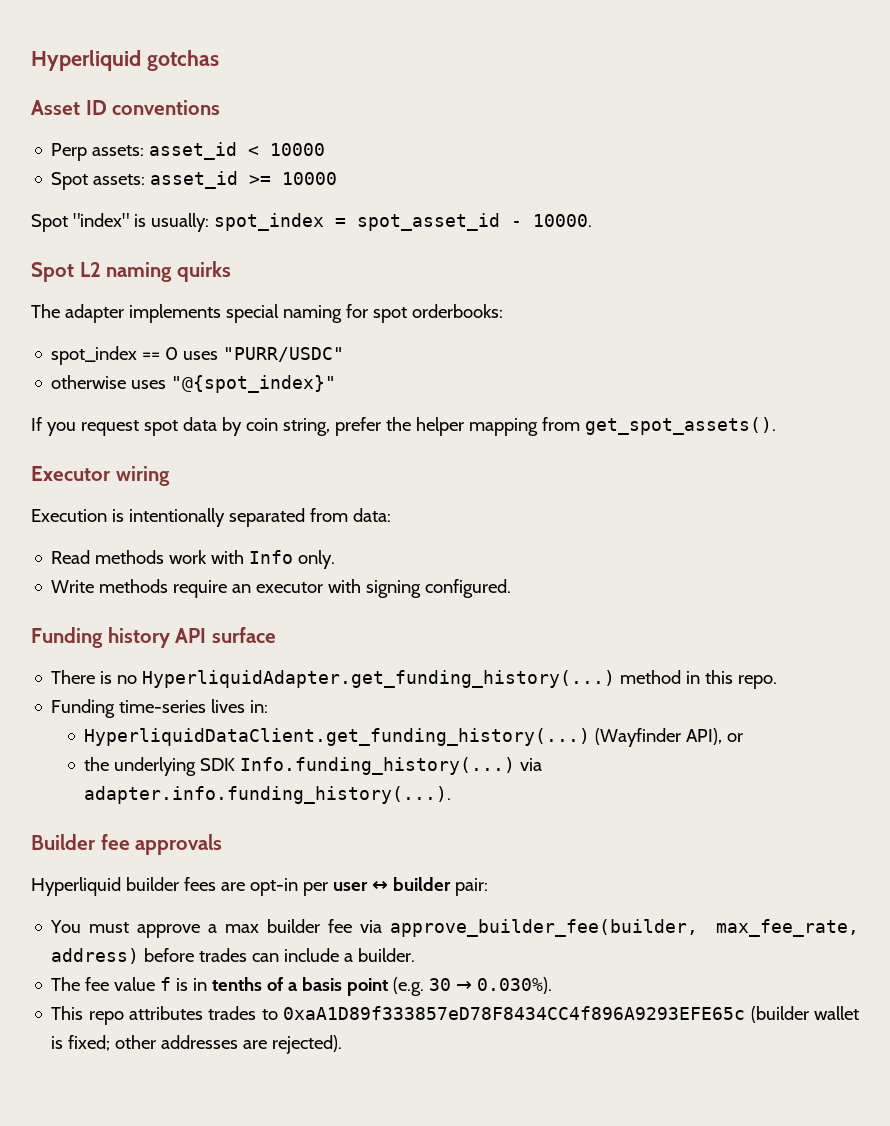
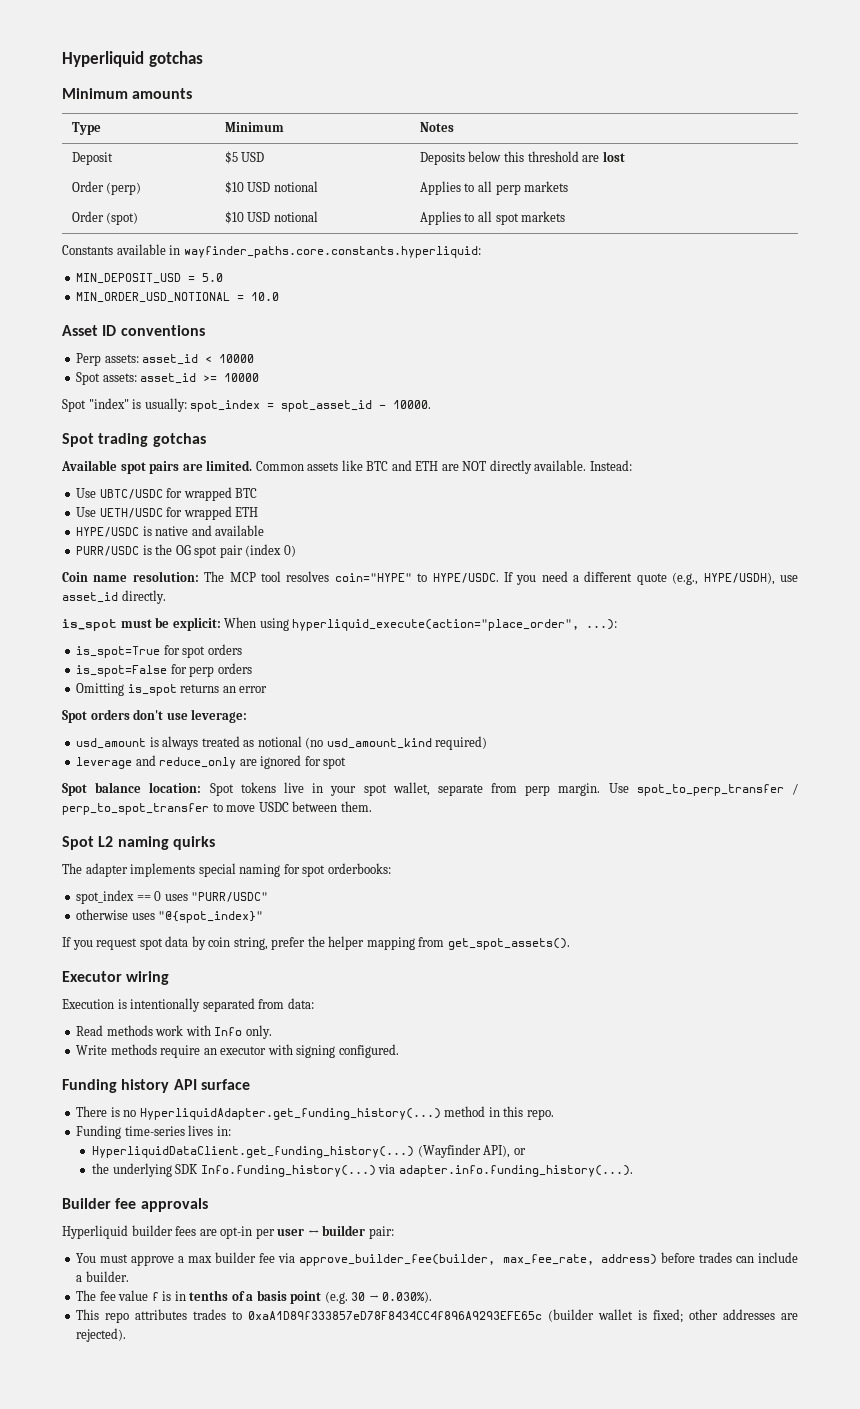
(219, 60) none -> [62,88,193,99] [71,122,101,135] [224,122,284,132] [419,122,454,132] [71,152,113,165] [224,151,265,164] [419,151,625,165] [71,181,142,195] [224,181,318,194] [419,181,569,195] [71,211,139,225] [224,211,318,224] [419,211,566,225] [62,244,481,258] [76,273,224,284] [76,292,280,303] // Minimum amounts // Type | Minimum | Notes // Deposit | $5 USD | Deposits below this threshold are lost // Order (perp) | $10 USD notional | Applies to all perp markets // Order (spot) | $10 USD notional | Applies to all spot markets // Constants available in wayfinder_paths.core.constants.hyperliquid: // MIN_DEPOSIT_USD = 5.0 // MIN_ORDER_USD_NOTIONAL = 10.0
(592, 220) none -> [62,433,206,447] [61,460,632,474] [76,487,258,501] [76,506,259,520] [76,525,265,537] [76,544,296,558] [62,571,799,585] [62,590,166,604] [62,617,618,631] [76,644,242,658] [76,663,252,677] [76,683,268,696] [62,709,248,723] [76,736,488,750] [76,755,347,769] [62,782,798,796] [62,801,372,815] // Spot trading gotchas // Available spot pairs are limited. Common assets like BTC and ETH are NOT directly available. Instead: // Use UBTC/USDC for wrapped BTC // Use UETH/USDC for wrapped ETH // HYPE/USDC is native and available // PURR/USDC is the OG spot pair (index 0) // Coin name resolution: The MCP tool resolves coin="HYPE" to HYPE/USDC. If you need a different quote (e.g., HYPE/USDH), use asset_id directly. // is_spot must be explicit: When using hyperliquid_execute(action="place_order", ...): // is_spot=True for spot orders // is_spot=False for perp orders // Omitting is_spot returns an error // Spot orders don't use leverage: // usd_amount is always treated as notional (no usd_amount_kind required) // leverage and reduce_only are ignored for spot // Spot balance location: Spot tokens live in your spot wallet, separate from perp margin. Use spot_to_perp_transfer / perp_to_spot_transfer to move USDC between them.

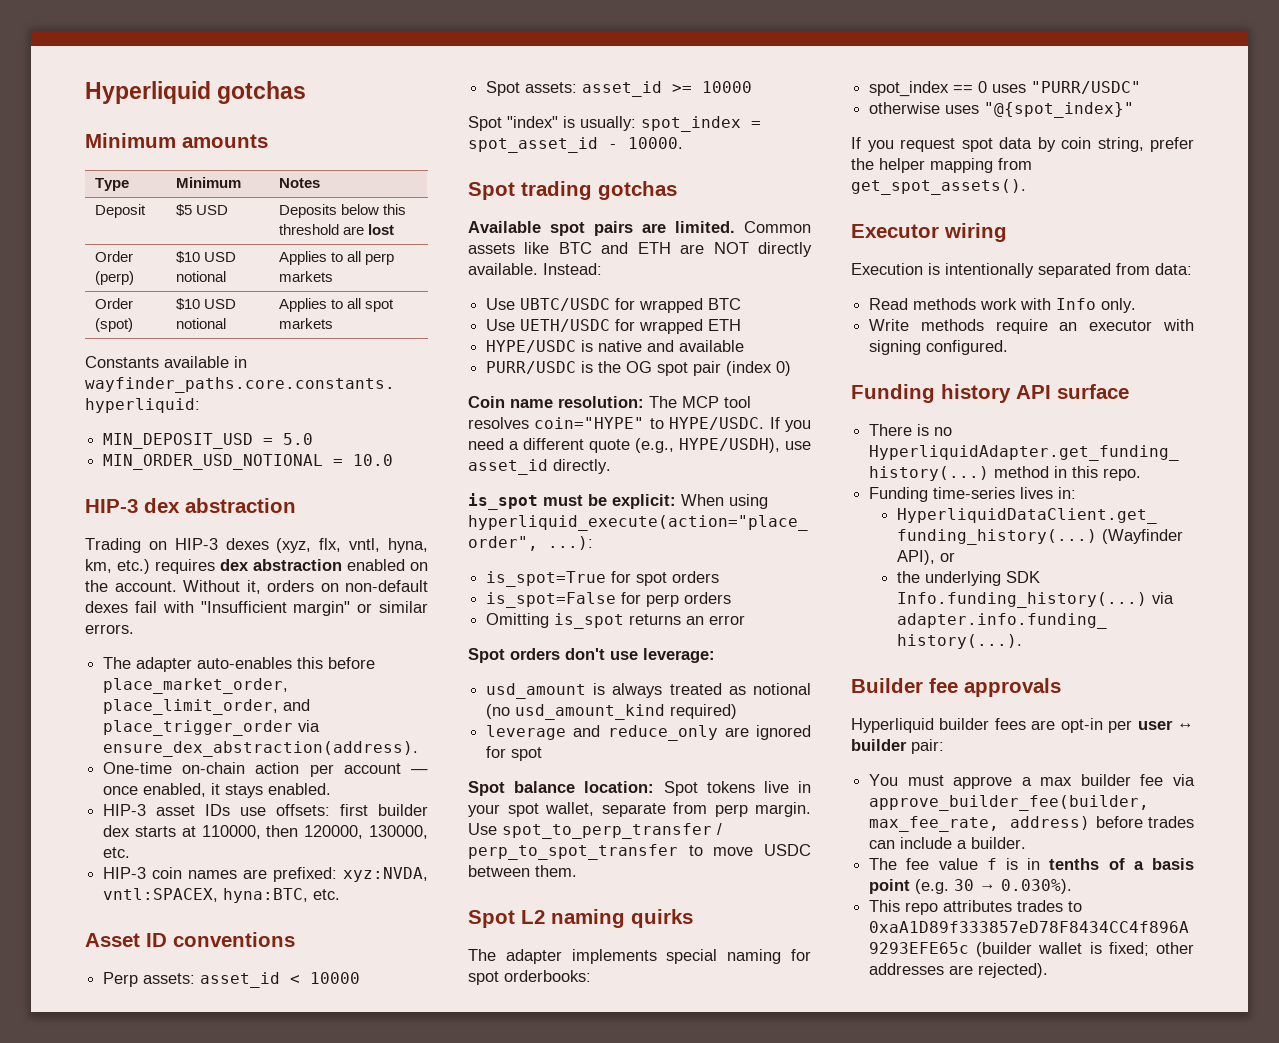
(280, 296) none -> [85,498,296,513] [85,538,428,553] [85,559,428,574] [85,580,428,594] [85,601,428,616] [85,624,134,634] [103,657,376,672] [103,678,289,694] [103,699,311,715] [103,720,321,736] [103,741,419,757] [103,762,429,777] [103,783,332,798] [103,804,428,816] [103,825,429,839] [103,847,131,858] [103,867,428,882] [103,888,341,903] // HIP-3 dex abstraction // Trading on HIP-3 dexes (xyz, flx, vntl, hyna, km, etc.) requires dex abstraction enabled on the account. Without it, orders on non-default dexes fail with "Insufficient margin" or similar errors. // The adapter auto-enables this before place_market_order, place_limit_order, and place_trigger_order via ensure_dex_abstraction(address). // One-time on-chain action per account — once enabled, it stays enabled. // HIP-3 asset IDs use offsets: first builder dex starts at 110000, then 120000, 130000, etc. // HIP-3 coin names are prefixed: xyz:NVDA, vntl:SPACEX, hyna:BTC, etc.

